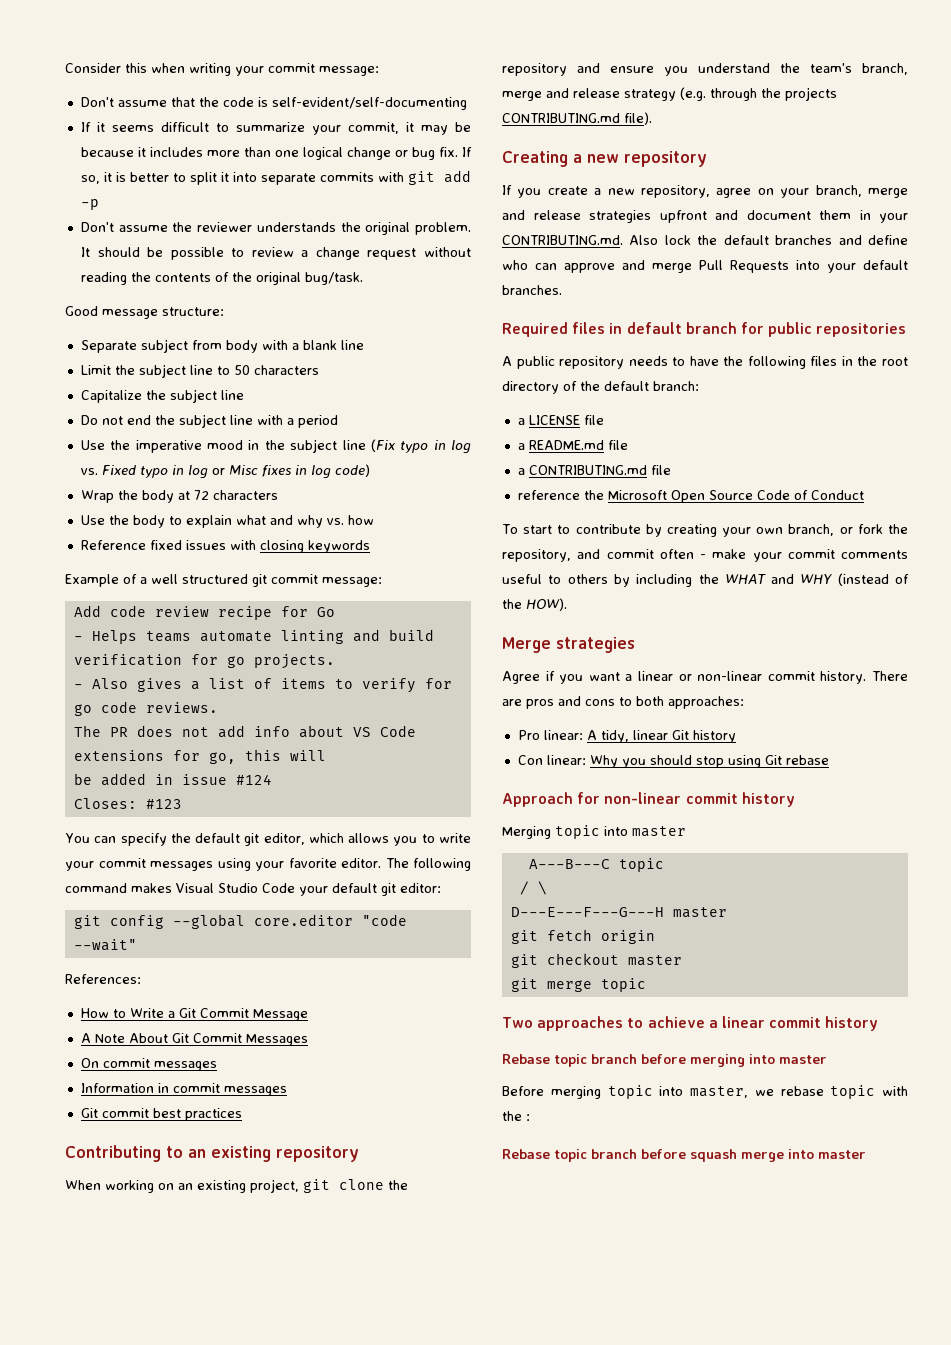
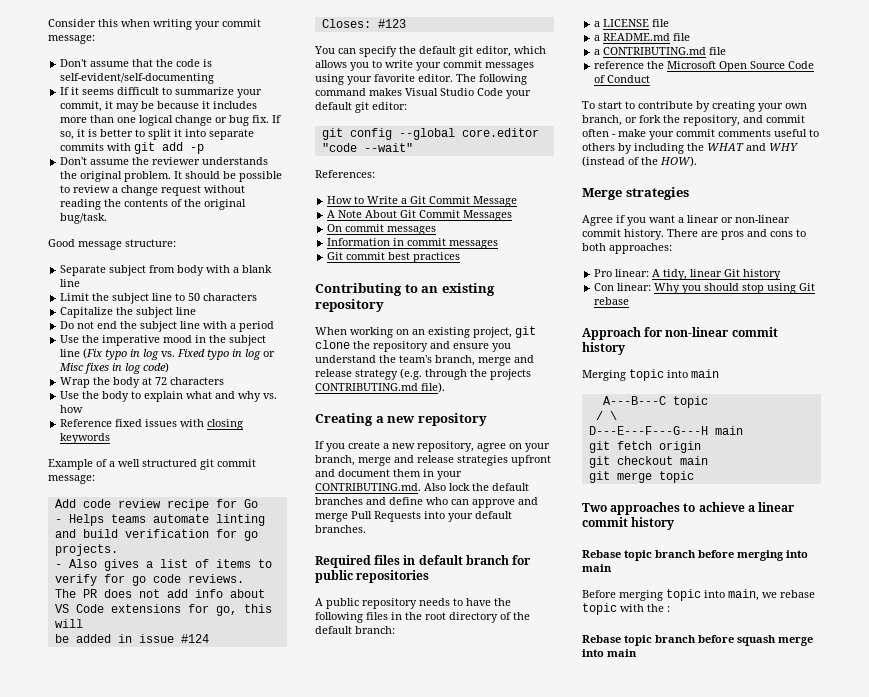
[632,826,686,837] master -> [691,369,719,378] main
[672,907,727,918] master -> [714,426,743,435] main
[627,955,682,966] master -> [679,456,708,465] main
[779,1055,827,1064] master -> [582,564,612,572] main
[690,1086,748,1098] master, -> [728,589,759,601] main,
[818,1150,866,1159] master -> [607,649,637,657] main

